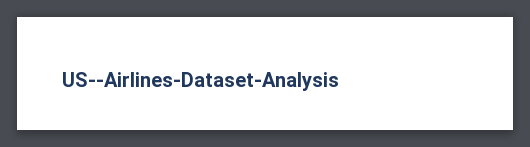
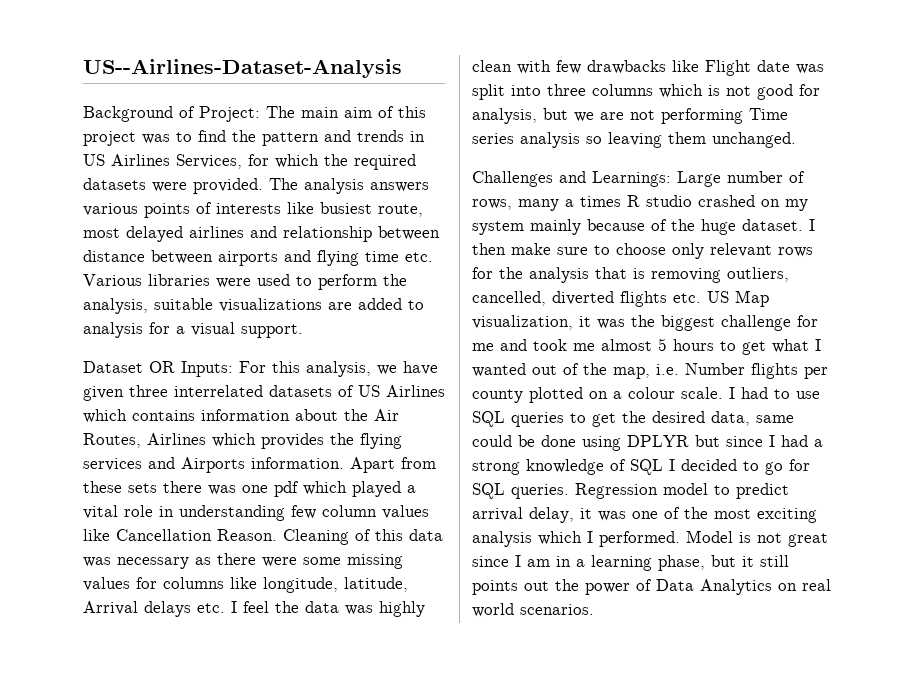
(339, 81) none -> [83,106,426,122] [83,130,425,146] [83,154,416,170] [83,178,429,194] [83,202,423,218] [83,226,440,242] [83,250,433,266] [83,274,407,290] [83,298,424,314] [83,322,303,338] [83,361,438,377] [83,385,445,401] [83,409,399,423] [83,433,402,449] [83,457,436,473] [83,481,416,497] [83,505,429,521] [83,529,443,545] [83,553,403,569] [83,577,408,593] [83,601,425,617] [472,60,824,76] [472,84,820,100] [472,108,788,124] [472,132,796,148] [472,171,805,187] [472,195,808,211] [472,219,815,235] [472,243,813,259] [472,267,789,283] [472,290,769,307] [472,315,818,331] [472,338,821,355] [472,363,828,379] [472,387,820,403] [472,411,794,427] [472,435,823,451] [472,459,810,475] [472,483,789,499] [472,507,817,523] [472,530,828,547] [472,555,789,571] [472,579,831,595] [472,603,594,617] // Background of Project: The main aim of this project was to find the pattern and trends in US Airlines Services, for which the required datasets were provided. The analysis answers various points of interests like busiest route, most delayed airlines and relationship between distance between airports and flying time etc. Various libraries were used to perform the analysis, suitable visualizations are added to analysis for a visual support. // Dataset OR Inputs: For this analysis, we have given three interrelated datasets of US Airlines which contains information about the Air Routes, Airlines which provides the flying services and Airports information. Apart from these sets there was one pdf which played a vital role in understanding few column values like Cancellation Reason. Cleaning of this data was necessary as there were some missing values for columns like longitude, latitude, Arrival delays etc. I feel the data was highly clean with few drawbacks like Flight date was split into three columns which is not good for analysis, but we are not performing Time series analysis so leaving them unchanged. // Challenges and Learnings: Large number of rows, many a times R studio crashed on my system mainly because of the huge dataset. I then make sure to choose only relevant rows for the analysis that is removing outliers, cancelled, diverted flights etc. US Map visualization, it was the biggest challenge for me and took me almost 5 hours to get what I wanted out of the map, i.e. Number flights per county plotted on a colour scale. I had to use SQL queries to get the desired data, same could be done using DPLYR but since I had a strong knowledge of SQL I decided to go for SQL queries. Regression model to predict arrival delay, it was one of the most exciting analysis which I performed. Model is not great since I am in a learning phase, but it still points out the power of Data Analytics on real world scenarios.

